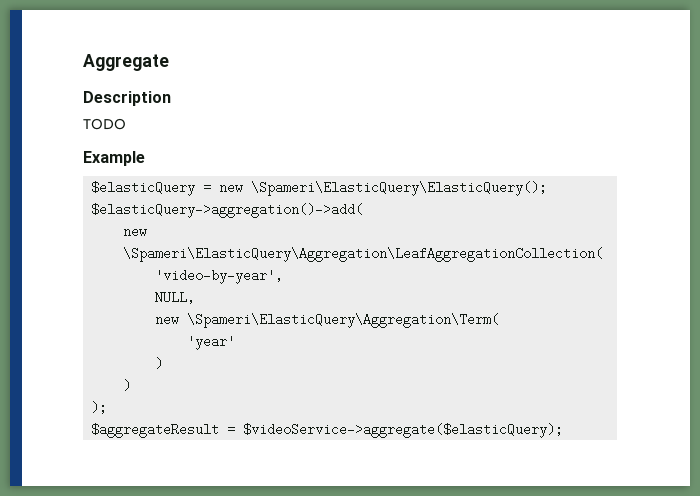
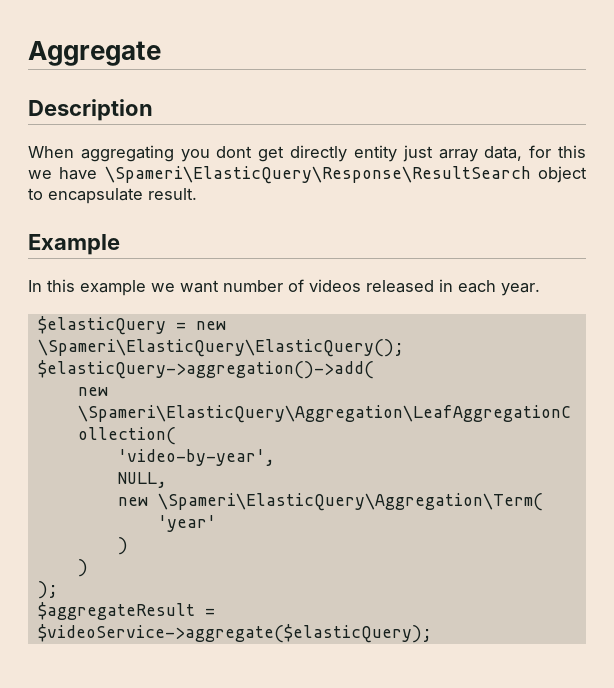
[83,118,126,130] [83,151,145,166] TODO // Example -> [28,145,586,162] [28,166,587,184] [28,188,197,204] [28,234,120,255] [28,279,540,296] When aggregating you dont get directly entity just array data, for this we have \Spameri\ElasticQuery\Response\ResultSearch object to encapsulate result. // Example // In this example we want number of videos released in each year.

